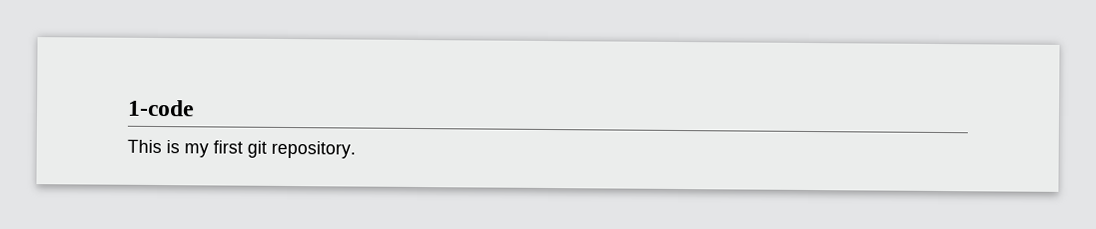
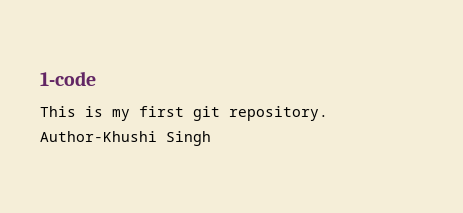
(356, 149) none -> [40,131,211,146] // Author-Khushi Singh

